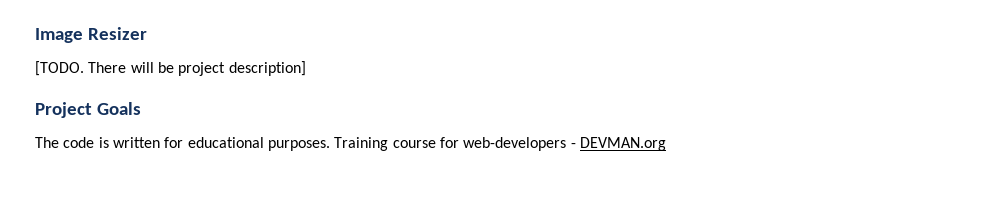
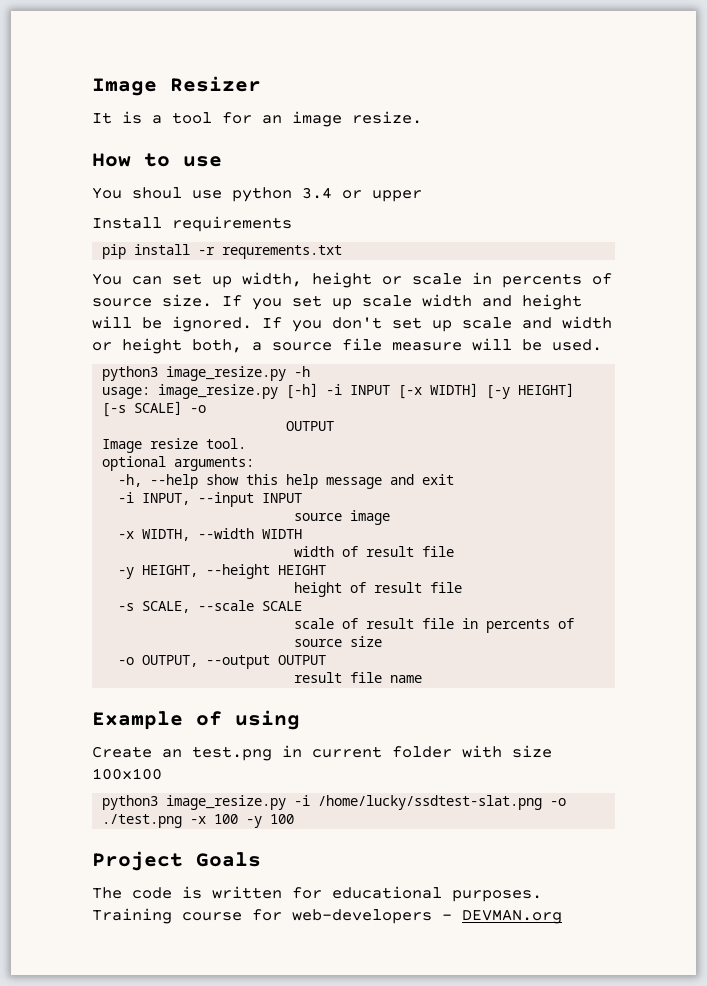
[35,61,306,76] [TODO. There will be project description] -> [92,111,422,127] [92,153,222,167] [92,187,422,202] [92,216,292,232] [102,244,343,259] [92,272,612,288] [92,294,582,310] [92,316,612,332] [92,338,602,354] [102,366,311,381] [102,383,575,399] [102,401,207,417] [286,421,335,431] [102,438,247,453] [102,456,255,471] [118,474,455,489] [118,492,303,507] [294,510,391,525] [118,528,303,541] [294,546,455,557] [118,564,327,579] [294,582,463,597] [118,600,303,613] [294,618,575,633] [294,636,383,647] [118,655,327,669] [294,672,423,683] [92,710,300,730] [92,745,552,761] [92,768,162,780] [102,795,567,810] [102,814,295,828] It is a tool for an image resize. // How to use // You shoul use python 3.4 or upper // Install requirements // pip install -r requrements.txt // You can set up width, height or scale in percents of source size. If you set up scale width and height will be ignored. If you don't set up scale and width or height both, a source file measure will be used. // python3 image_resize.py -h // usage: image_resize.py [-h] -i INPUT [-x WIDTH] [-y HEIGHT] [-s SCALE] -o // OUTPUT // Image resize tool. // optional arguments: // -h, --help show this help message and exit // -i INPUT, --input INPUT // source image // -x WIDTH, --width WIDTH // width of result file // -y HEIGHT, --height HEIGHT // height of result file // -s SCALE, --scale SCALE // scale of result file in percents of source size // -o OUTPUT, --output OUTPUT // result file name // Example of using // Create an test.png in current folder with size 100x100 // python3 image_resize.py -i /home/lucky/ssdtest-slat.png -o ./test.png -x 100 -y 100

